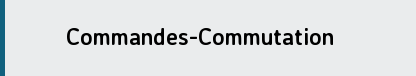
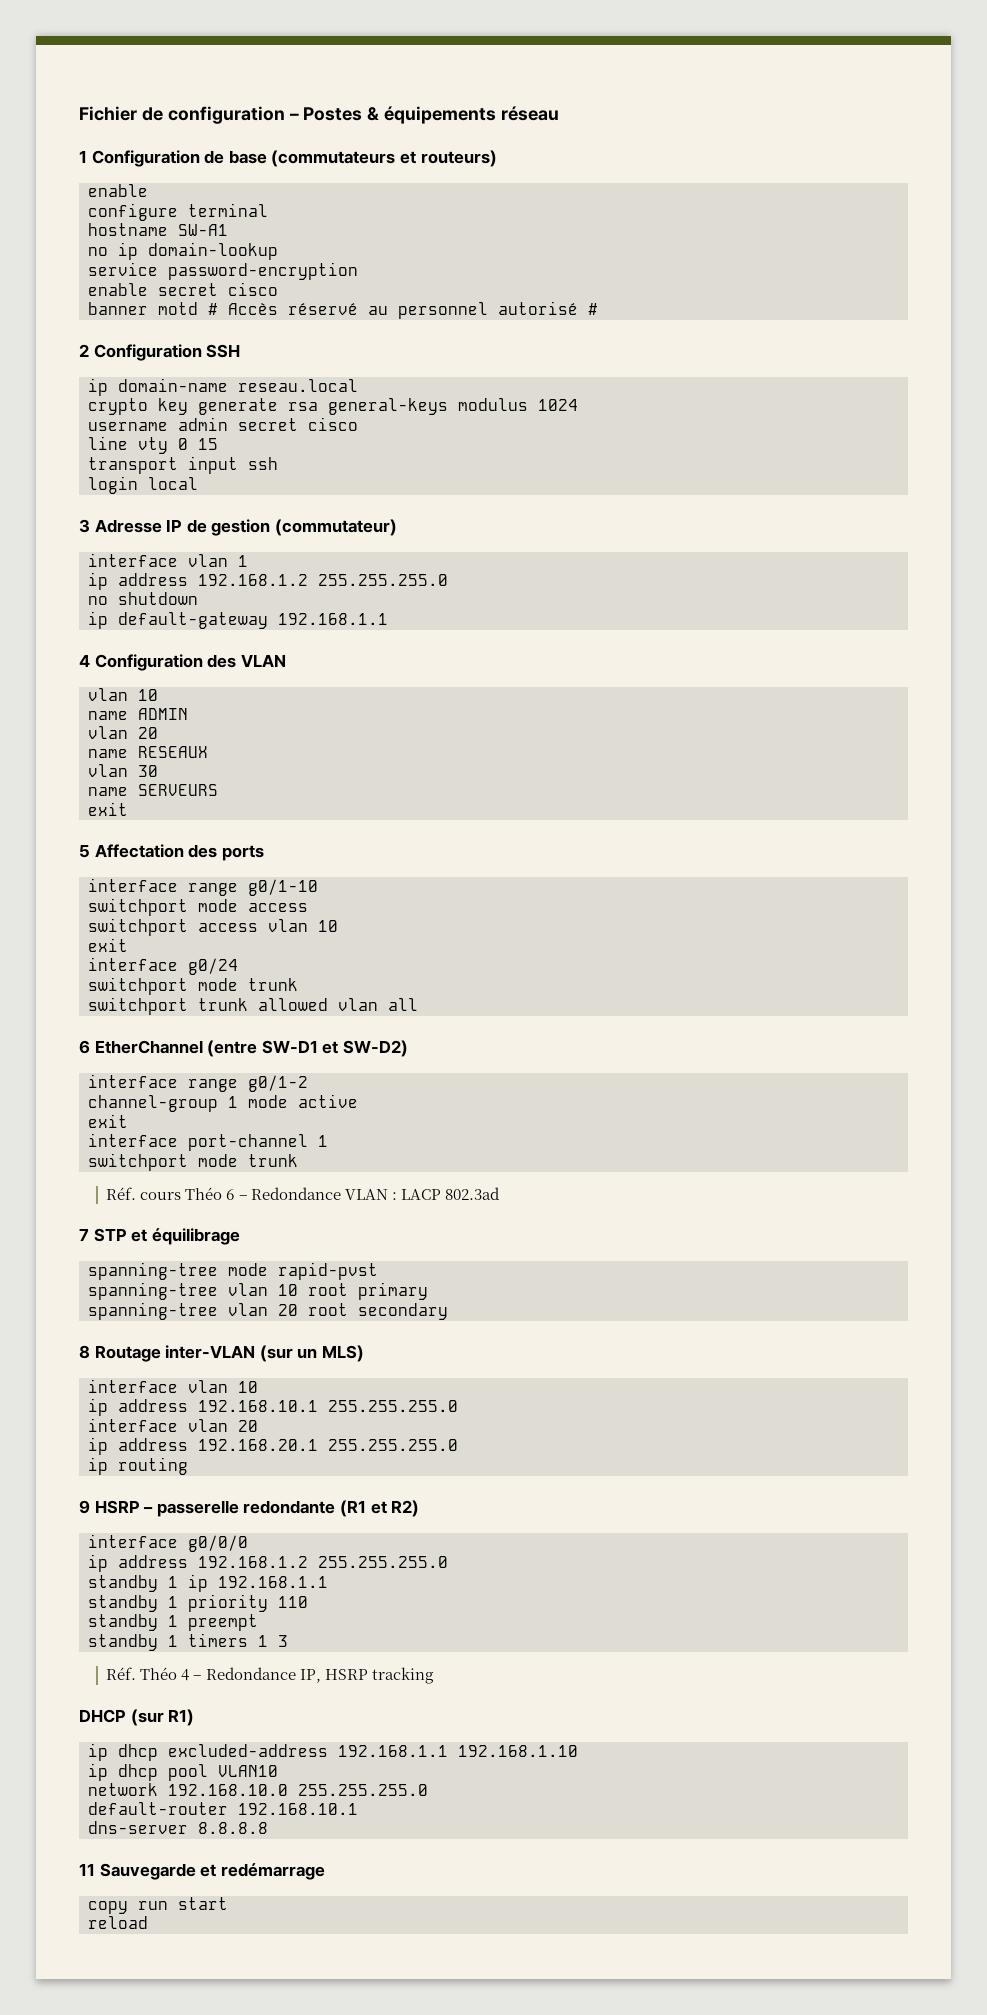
[66,28,334,45] Commandes-Commutation -> [79,106,560,124] [79,150,497,167] [88,184,148,197] [88,203,268,221] [88,223,228,236] [88,242,278,260] [88,262,358,280] [88,282,278,296] [88,301,598,319] [79,344,241,361] [88,378,358,396] [88,398,578,415] [88,417,358,431] [88,436,218,454] [88,456,278,474] [88,476,198,494] [79,519,397,536] [88,553,248,567] [88,572,448,590] [88,592,198,605] [88,611,388,629] [79,654,286,671] [88,688,158,701] [88,708,188,720] [88,726,158,739] [88,746,208,758] [88,764,158,777] [88,784,218,796] [88,802,128,816] [79,844,264,861] [88,878,318,896] [88,898,308,916] [88,918,338,936] [88,938,128,952] [88,957,238,975] [88,977,298,995] [88,997,418,1015] [79,1040,408,1057] [88,1074,308,1092] [88,1094,358,1112] [88,1114,128,1128] [88,1133,328,1151] [88,1153,298,1171] [106,1187,500,1200] [79,1228,240,1245] [88,1262,378,1280] [88,1282,428,1300] [88,1302,448,1320] [79,1345,364,1362] [88,1379,258,1393] [88,1398,458,1416] [88,1418,258,1432] [88,1437,458,1455] [88,1457,188,1475] [79,1500,420,1517] [88,1534,248,1552] [88,1554,448,1572] [88,1574,328,1592] [88,1594,308,1612] [88,1614,258,1631] [88,1633,288,1651] [106,1667,434,1684] [79,1709,195,1726] [88,1743,578,1761] [88,1763,278,1781] [88,1783,428,1796] [88,1802,358,1815] [88,1821,268,1834] [79,1863,325,1880] [88,1897,228,1914] [88,1916,148,1929] Fichier de configuration – Postes & équipements réseau // 1 Configuration de base (commutateurs et routeurs) // enable // configure terminal // hostname SW-A1 // no ip domain-lookup // service password-encryption // enable secret cisco // banner motd # Accès réservé au personnel autorisé # // 2 Configuration SSH // ip domain-name reseau.local // crypto key generate rsa general-keys modulus 1024 // username admin secret cisco // line vty 0 15 // transport input ssh // login local // 3 Adresse IP de gestion (commutateur) // interface vlan 1 // ip address 192.168.1.2 255.255.255.0 // no shutdown // ip default-gateway 192.168.1.1 // 4 Configuration des VLAN // vlan 10 // name ADMIN // vlan 20 // name RESEAUX // vlan 30 // name SERVEURS // exit // 5 Affectation des ports // interface range g0/1-10 // switchport mode access // switchport access vlan 10 // exit // interface g0/24 // switchport mode trunk // switchport trunk allowed vlan all // 6 EtherChannel (entre SW-D1 et SW-D2) // interface range g0/1-2 // channel-group 1 mode active // exit // interface port-channel 1 // switchport mode trunk // Réf. cours Théo 6 – Redondance VLAN : LACP 802.3ad // 7 STP et équilibrage // spanning-tree mode rapid-pvst // spanning-tree vlan 10 root primary // spanning-tree vlan 20 root secondary // 8 Routage inter-VLAN (sur un MLS) // interface vlan 10 // ip address 192.168.10.1 255.255.255.0 // interface vlan 20 // ip address 192.168.20.1 255.255.255.0 // ip routing // 9 HSRP – passerelle redondante (R1 et R2) // interface g0/0/0 // ip address 192.168.1.2 255.255.255.0 // standby 1 ip 192.168.1.1 // standby 1 priority 110 // standby 1 preempt // standby 1 timers 1 3 // Réf. Théo 4 – Redondance IP, HSRP tracking // DHCP (sur R1) // ip dhcp excluded-address 192.168.1.1 192.168.1.10 // ip dhcp pool VLAN10 // network 192.168.10.0 255.255.255.0 // default-router 192.168.10.1 // dns-server 8.8.8.8 // 11 Sauvegarde et redémarrage // copy run start // reload

